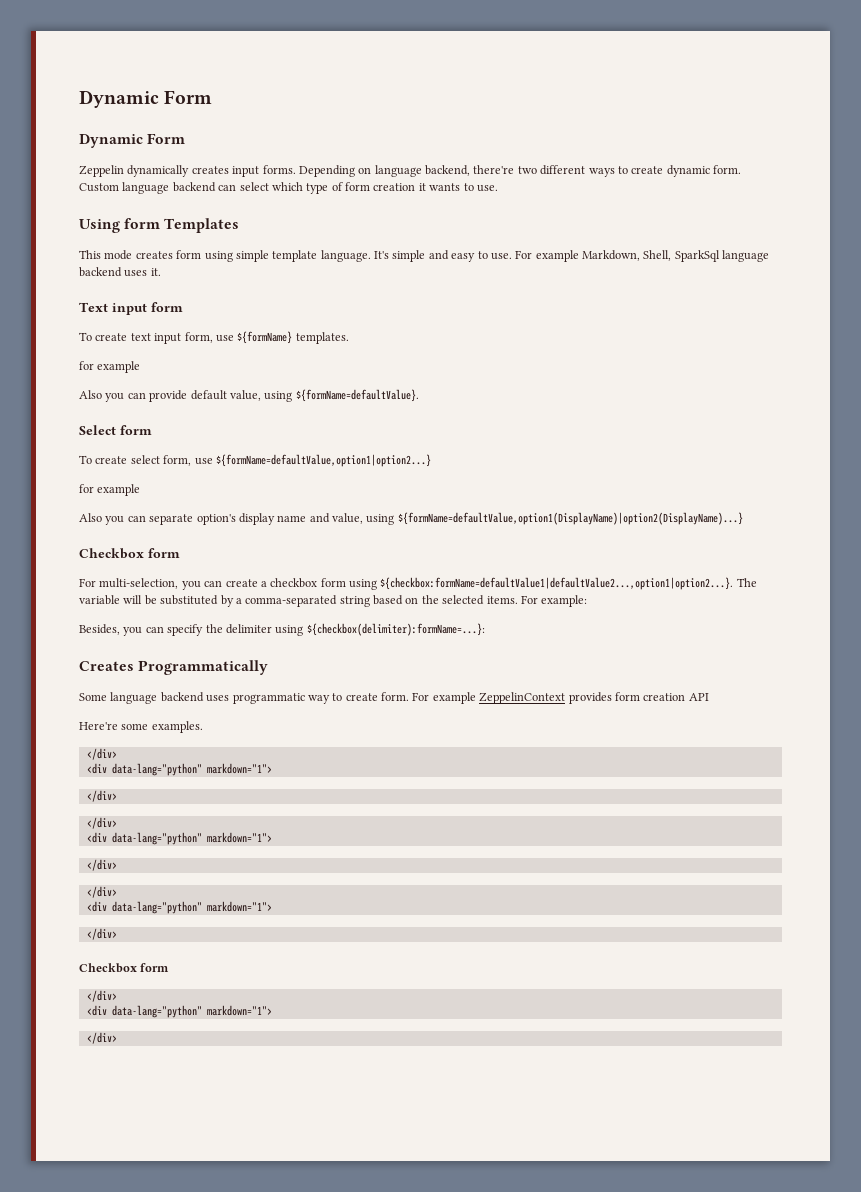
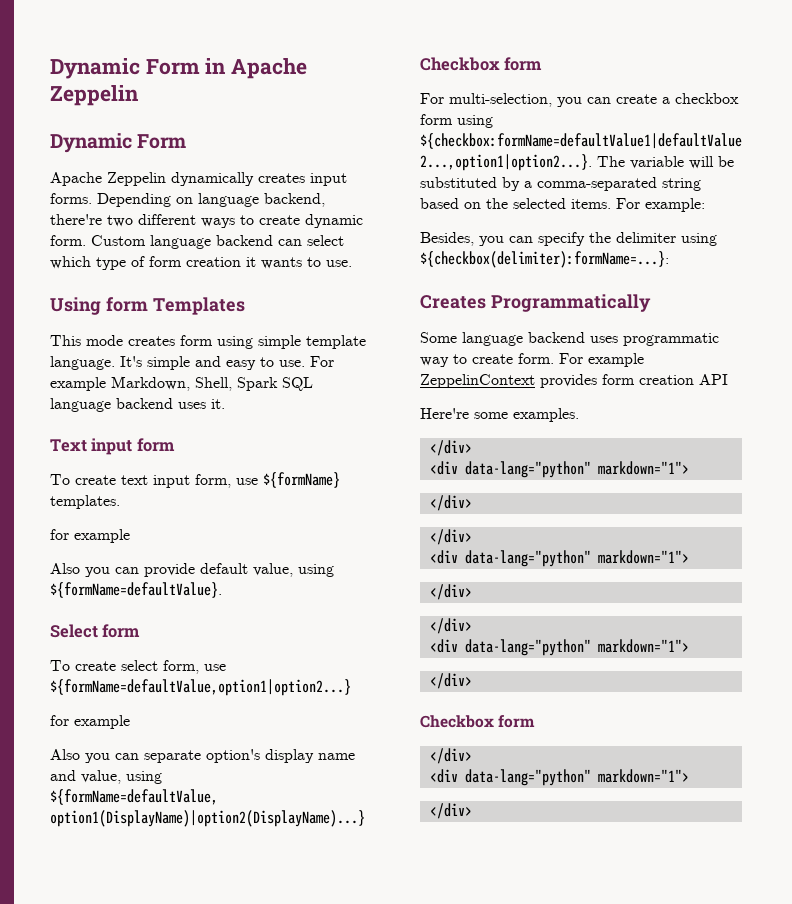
[79,90,213,108] [79,133,186,148] Dynamic Form // Dynamic Form // -> [50,58,308,79] [50,85,139,106] [50,133,187,153] [50,172,102,186] Dynamic Form in Apache Zeppelin // Dynamic Form // Apache
[674,250,720,262] SparkSql -> [237,377,313,391] Spark SQL

